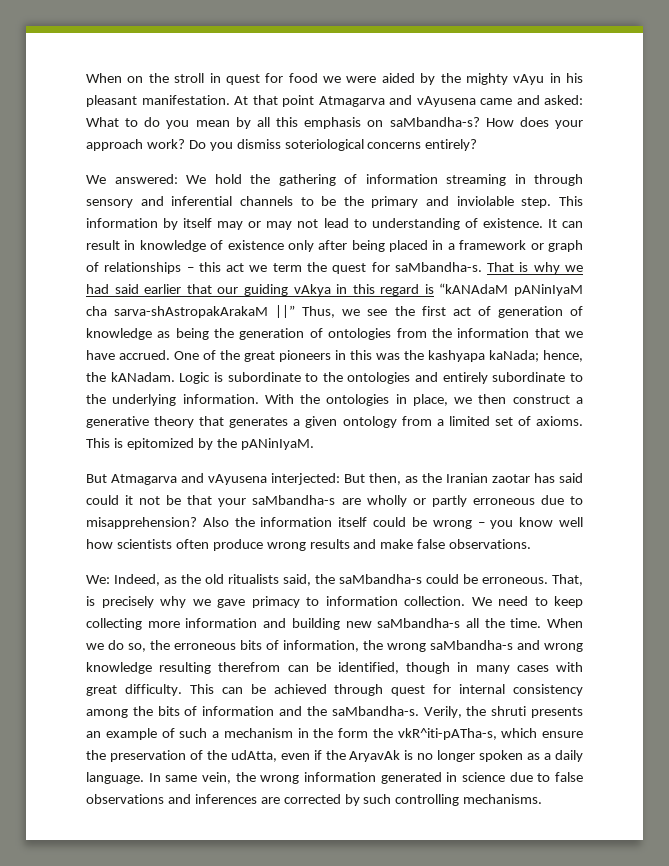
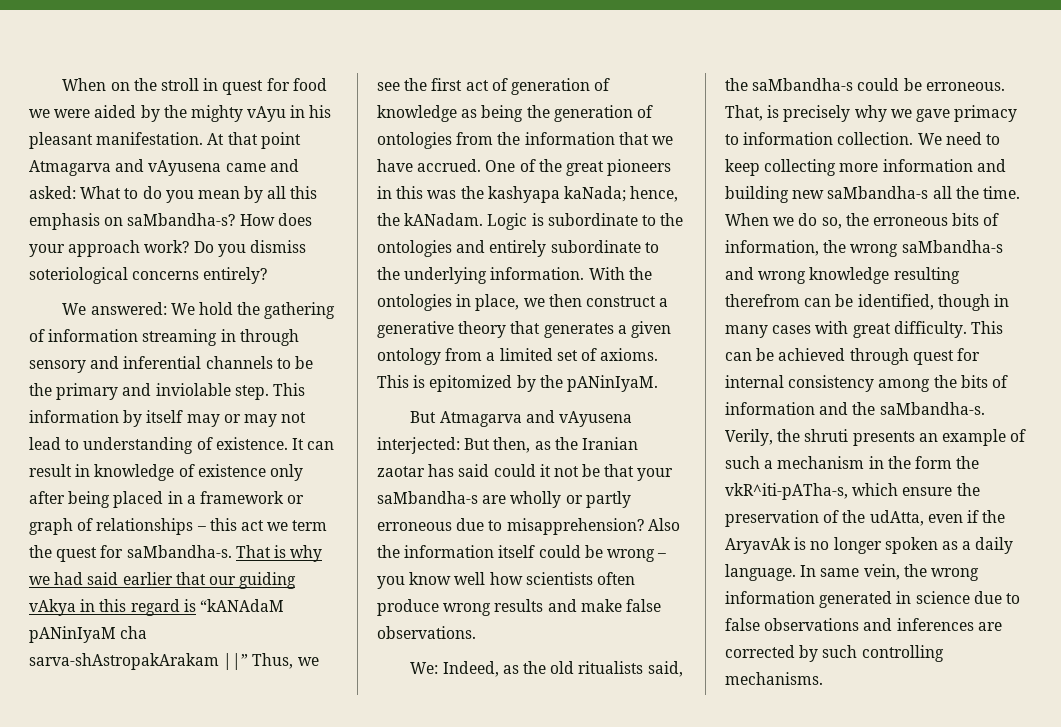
[114,306,269,318] sarva-shAstropakArakaM -> [29,653,219,670] sarva-shAstropakArakam

